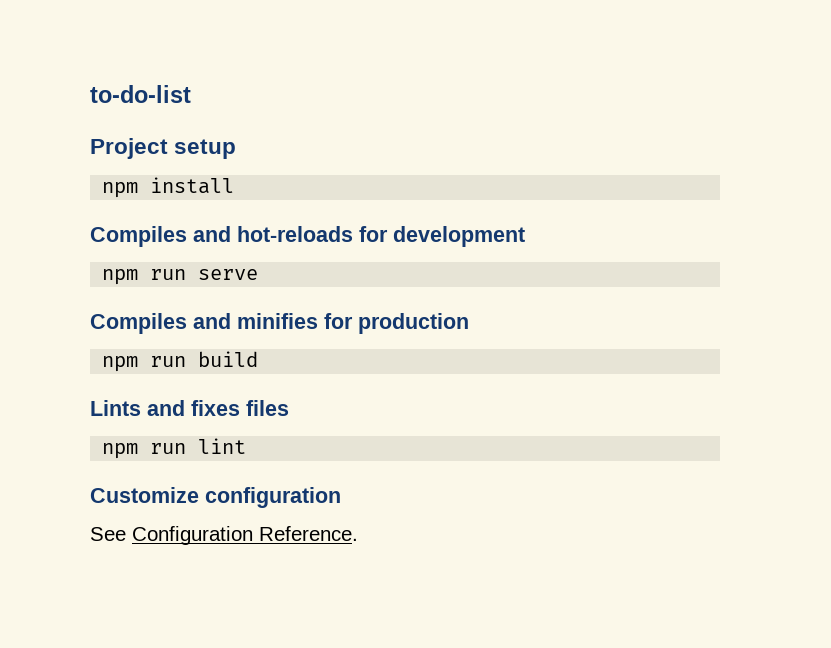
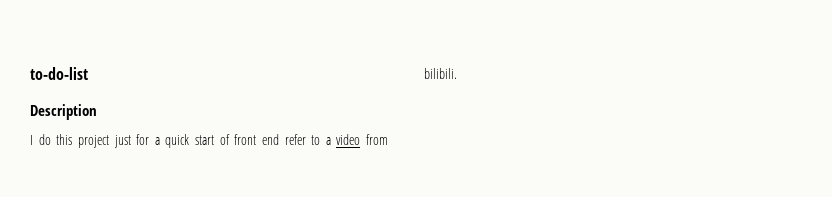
[90,138,237,159] [102,177,235,198] [90,226,525,247] [102,269,259,285] [90,313,469,334] [102,351,259,372] [90,400,289,416] [102,438,247,459] [90,487,341,508] [90,526,358,545] Project setup // npm install // Compiles and hot-reloads for development // npm run serve // Compiles and minifies for production // npm run build // Lints and fixes files // npm run lint // Customize configuration // See Configuration Reference. -> [30,104,97,120] [30,134,388,148] [424,68,457,79] Description // I do this project just for a quick start of front end refer to a video from bilibili.

